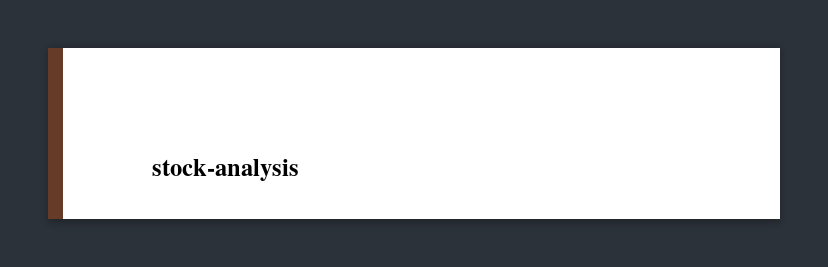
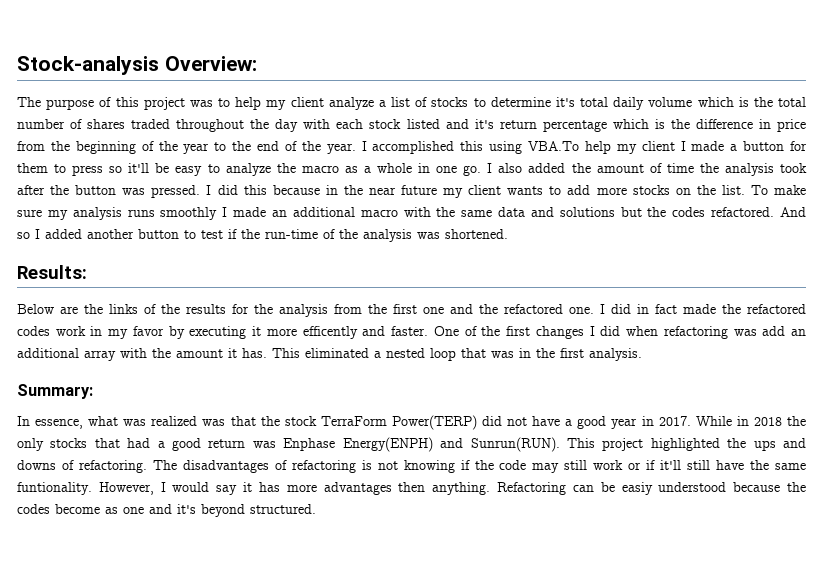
[152,159,299,181] stock-analysis -> [17,56,257,75] [17,97,806,110] [17,119,806,132] [17,141,807,154] [17,163,808,176] [17,185,807,198] [17,207,807,220] [17,229,508,242] [17,265,87,279] [17,304,806,317] [17,326,807,339] [17,348,642,361] [17,384,93,399] [17,415,807,430] [17,437,806,452] [17,460,807,473] [17,482,807,495] [17,504,316,517] Stock-analysis Overview: // The purpose of this project was to help my client analyze a list of stocks to determine it's total daily volume which is the total number of shares traded throughout the day with each stock listed and it's return percentage which is the difference in price from the beginning of the year to the end of the year. I accomplished this using VBA.To help my client I made a button for them to press so it'll be easy to analyze the macro as a whole in one go. I also added the amount of time the analysis took after the button was pressed. I did this because in the near future my client wants to add more stocks on the list. To make sure my analysis runs smoothly I made an additional macro with the same data and solutions but the codes refactored. And so I added another button to test if the run-time of the analysis was shortened. // Results: // Below are the links of the results for the analysis from the first one and the refactored one. I did in fact made the refactored codes work in my favor by executing it more efficently and faster. One of the first changes I did when refactoring was add an additional array with the amount it has. This eliminated a nested loop that was in the first analysis. // Summary: // In essence, what was realized was that the stock TerraForm Power(TERP) did not have a good year in 2017. While in 2018 the only stocks that had a good return was Enphase Energy(ENPH) and Sunrun(RUN). This project highlighted the ups and downs of refactoring. The disadvantages of refactoring is not knowing if the code may still work or if it'll still have the same funtionality. However, I would say it has more advantages then anything. Refactoring can be easiy understood because the codes become as one and it's beyond structured.

